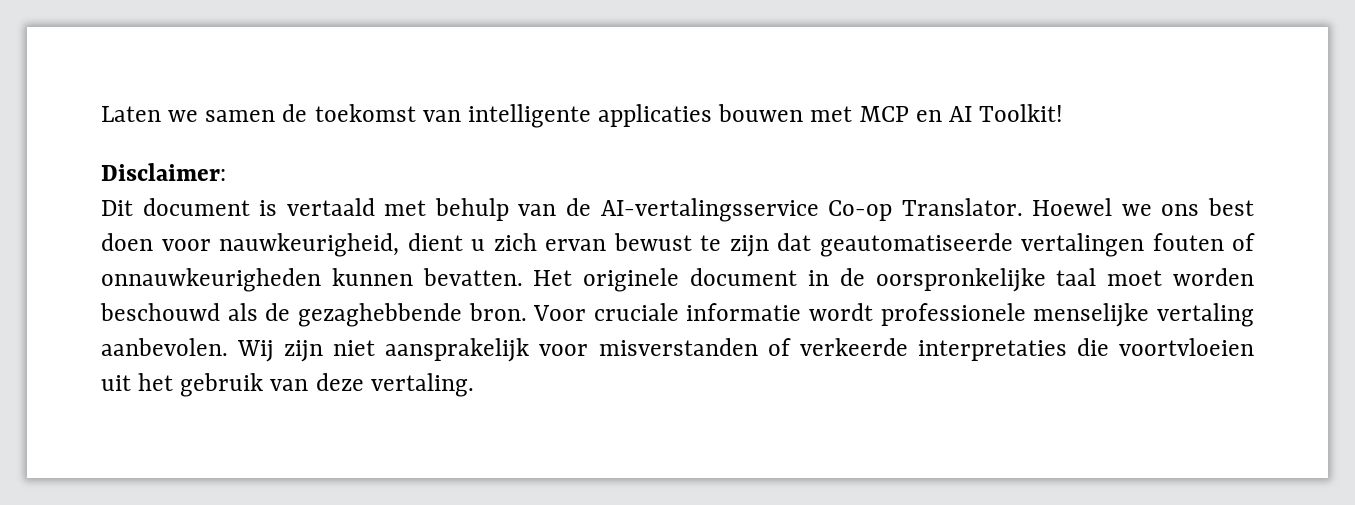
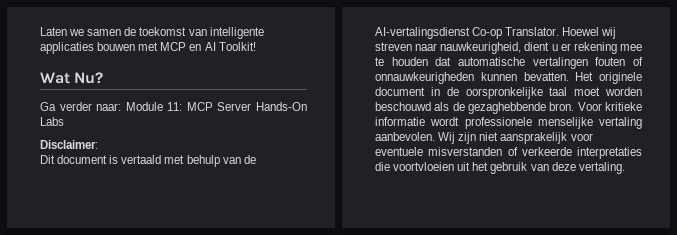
(1064, 113) none -> [40,72,104,84] [40,102,307,111] [40,117,64,126] // Wat Nu? // Ga verder naar: Module 11: MCP Server Hands-On Labs
[600,198,819,222] AI-vertalingsservice -> [375,27,470,39] AI-vertalingsdienst
[1121,198,1254,216] [101,233,1013,257] we ons best doen voor nauwkeurigheid, dient u zich ervan bewust te zijn dat geautomatiseerde -> [601,27,617,39] [375,42,642,54] [375,57,525,66] wij streven naar nauwkeurigheid, dient u er rekening mee te houden dat automatische
[593,303,679,321] cruciale -> [605,102,642,111] kritieke
(589, 350) none -> [375,147,423,156] eventuele

